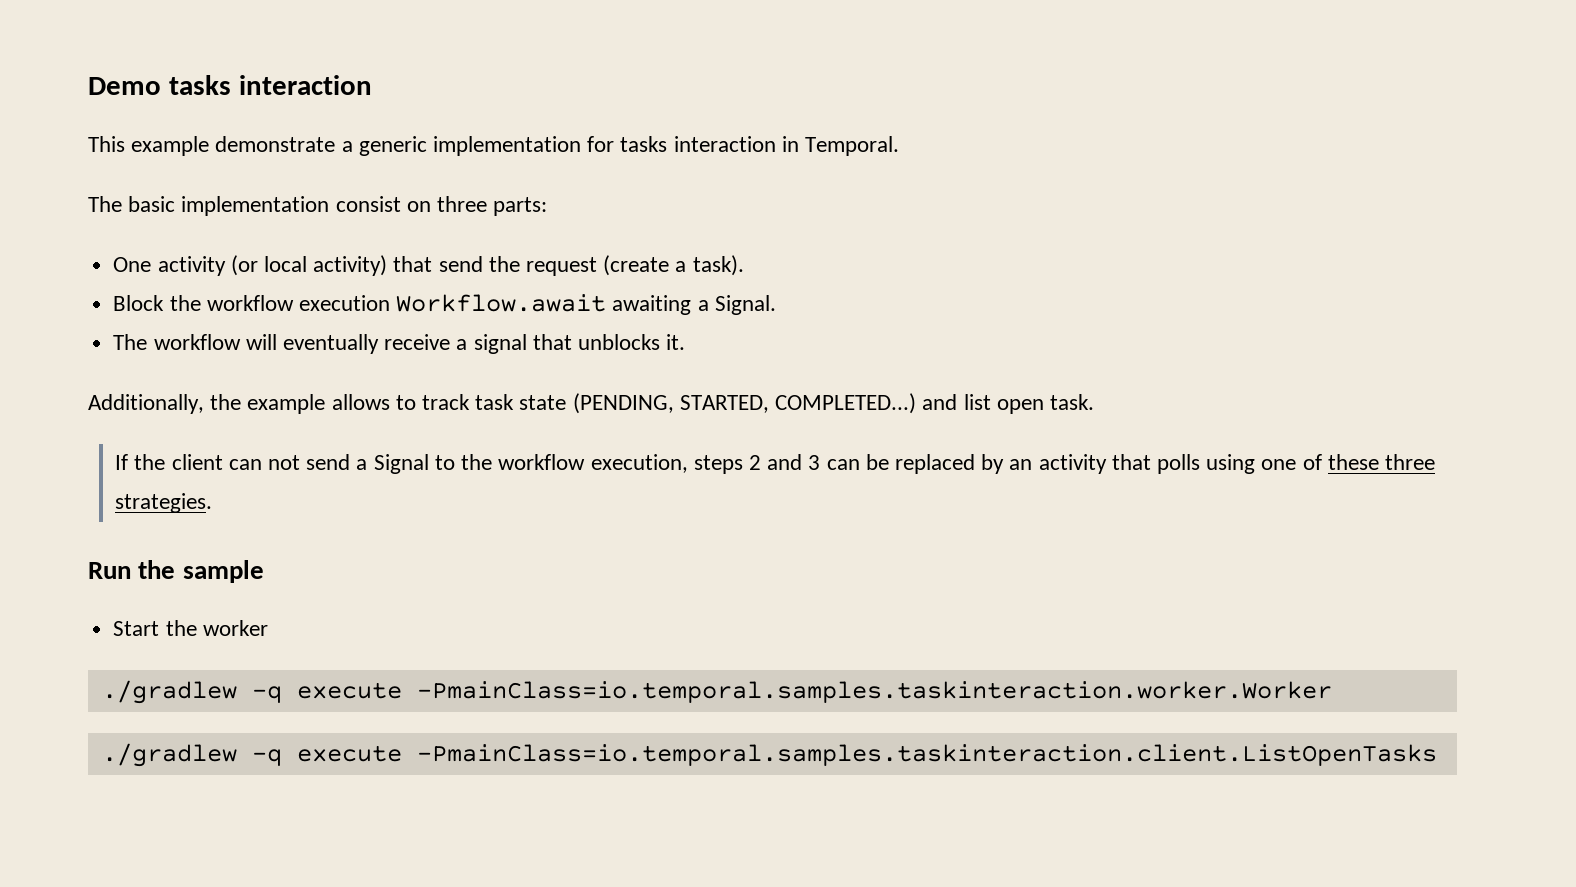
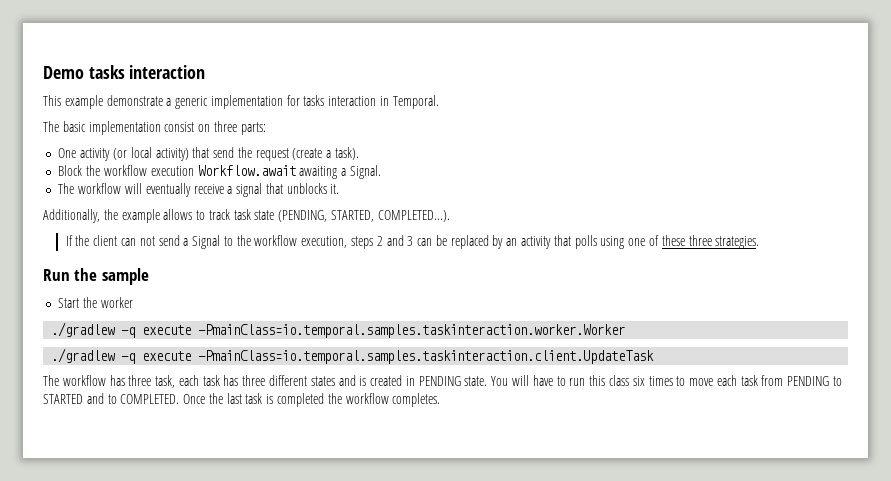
[775,393,1094,414] COMPLETED...) and list open task. -> [377,210,450,222] COMPLETED...).
[416,744,1437,766] -PmainClass=io.temporal.samples.taskinteraction.client.ListOpenTasks -> [198,350,655,364] [43,375,842,388] [43,393,441,407] -PmainClass=io.temporal.samples.taskinteraction.client.UpdateTask // The workflow has three task, each task has three different states and is created in PENDING state. You will have to run this class six times to move each task from PENDING to STARTED and to COMPLETED. Once the last task is completed the workflow completes.

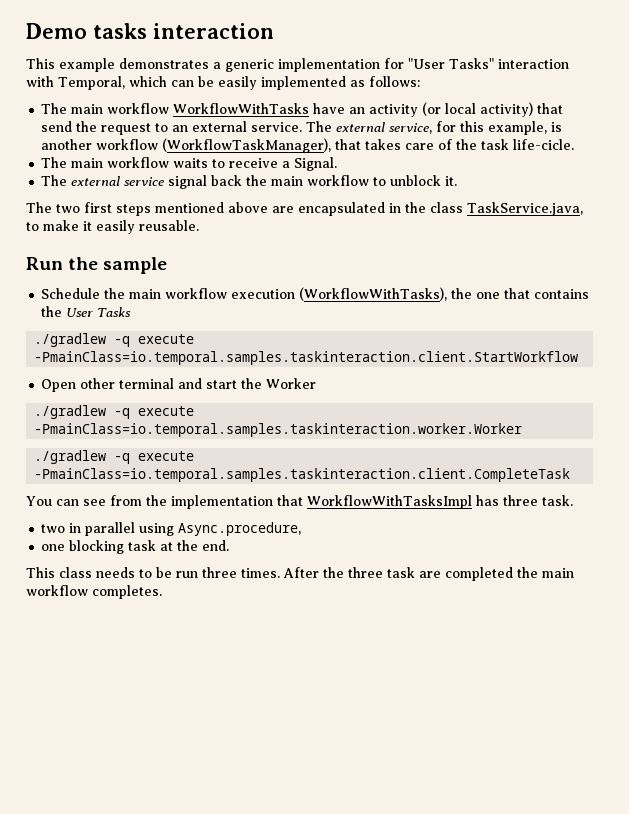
[106,95,163,106] demonstrate -> [119,58,209,69] demonstrates
[303,95,439,109] [43,121,266,135] [58,148,77,158] tasks interaction in Temporal. // The basic implementation consist on three parts: // One -> [408,58,569,69] [26,76,420,90] [41,103,366,114] "User Tasks" interaction with Temporal, which can be easily implemented as follows: // The main workflow WorkflowWithTasks have an
[292,147,359,160] [58,165,381,179] [58,183,340,197] [43,209,450,223] [65,235,760,249] [43,268,149,285] [58,297,133,308] (create a task). // Block the workflow execution Workflow.await awaiting a Signal. // The workflow will eventually receive a signal that unblocks it. // Additionally, the example allows to track task state (PENDING, STARTED, COMPLETED...). // If the client can not send a Signal to the workflow execution, steps 2 and 3 can be replaced by an activity that polls using one of these three strategies. // Run the sample // Start the worker -> [155,121,563,135] [41,138,575,153] [41,157,338,171] [41,175,458,189] [26,202,583,216] [26,220,199,234] [26,257,168,274] [41,287,590,301] [41,306,132,317] [34,333,195,347] [34,351,579,365] [41,378,317,392] to an external service. The external service, for this example, is another workflow (WorkflowTaskManager), that takes care of the task life-cicle. // The main workflow waits to receive a Signal. // The external service signal back the main workflow to unblock it. // The two first steps mentioned above are encapsulated in the class TaskService.java, to make it easily reusable. // Run the sample // Schedule the main workflow execution (WorkflowWithTasks), the one that contains the User Tasks // ./gradlew -q execute -PmainClass=io.temporal.samples.taskinteraction.client.StartWorkflow // Open other terminal and start the Worker
[198,350,655,364] [43,375,842,388] [43,393,274,404] -PmainClass=io.temporal.samples.taskinteraction.client.UpdateTask // The workflow has three task, each task has three different states and is created in PENDING state. You will have to run this class six times to move each task from PENDING to STARTED and to COMPLETED. Once the last task is -> [34,468,571,482] [26,495,573,509] [41,522,302,536] [41,540,230,554] [26,567,441,578] -PmainClass=io.temporal.samples.taskinteraction.client.CompleteTask // You can see from the implementation that WorkflowWithTasksImpl has three task. // two in parallel using Async.procedure, // one blocking task at the end. // This class needs to be run three times. After the three task are
(342, 398) none -> [542,568,574,578] main

